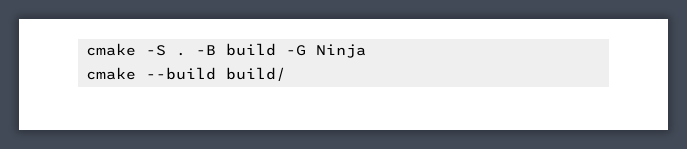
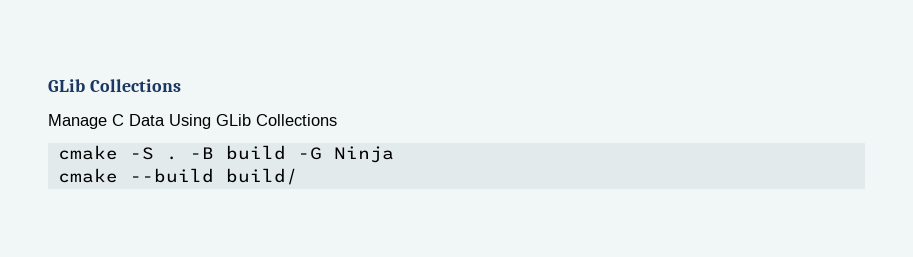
(86, 49) none -> [48,79,181,92] [48,114,337,129] GLib Collections // Manage C Data Using GLib Collections //

